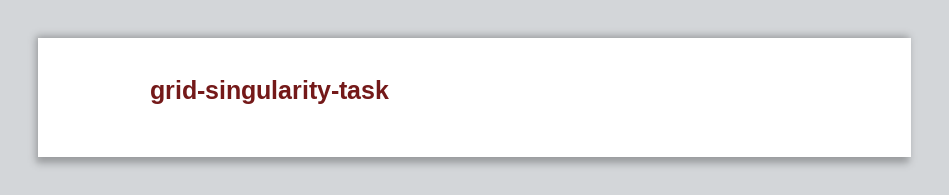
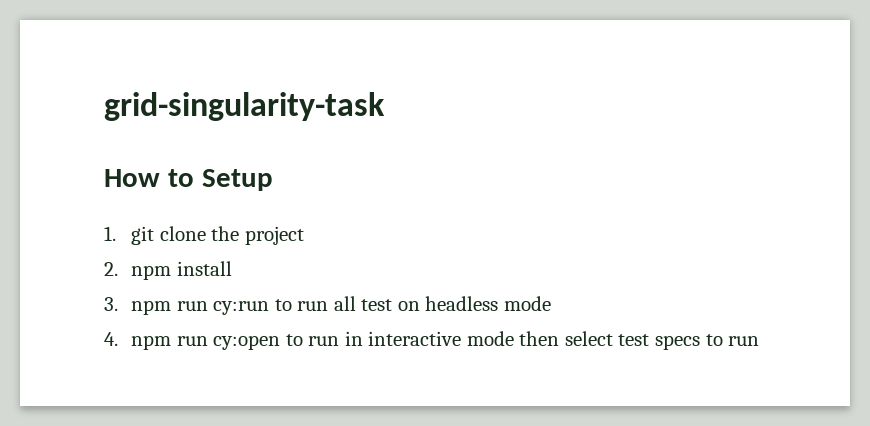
(389, 92) none -> [104,169,273,191] [104,226,304,245] [104,261,232,280] [104,296,551,315] [104,331,760,350] // How to Setup // 1. git clone the project // 2. npm install // 3. npm run cy:run to run all test on headless mode // 4. npm run cy:open to run in interactive mode then select test specs to run

